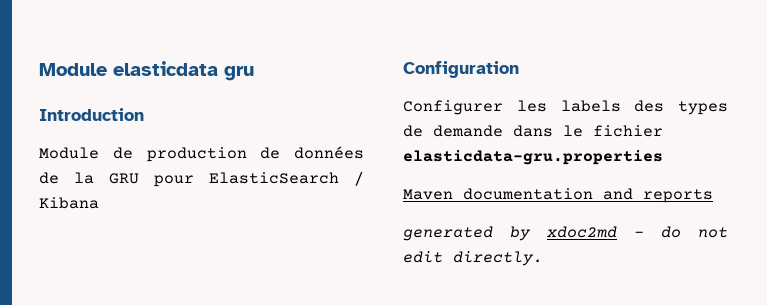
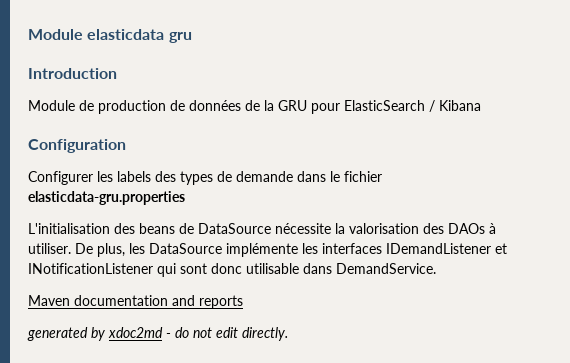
(663, 157) none -> [28,223,496,234] [28,243,507,257] [28,263,436,277] // L'initialisation des beans de DataSource nécessite la valorisation des DAOs à utiliser. De plus, les DataSource implémente les interfaces IDemandListener et INotificationListener qui sont donc utilisable dans DemandService.

